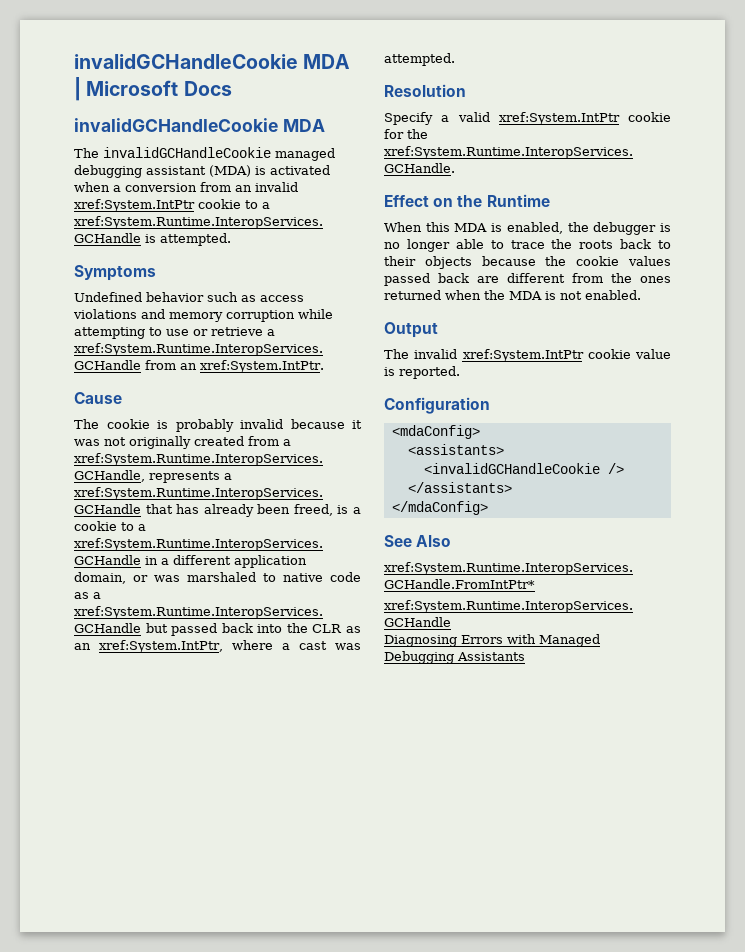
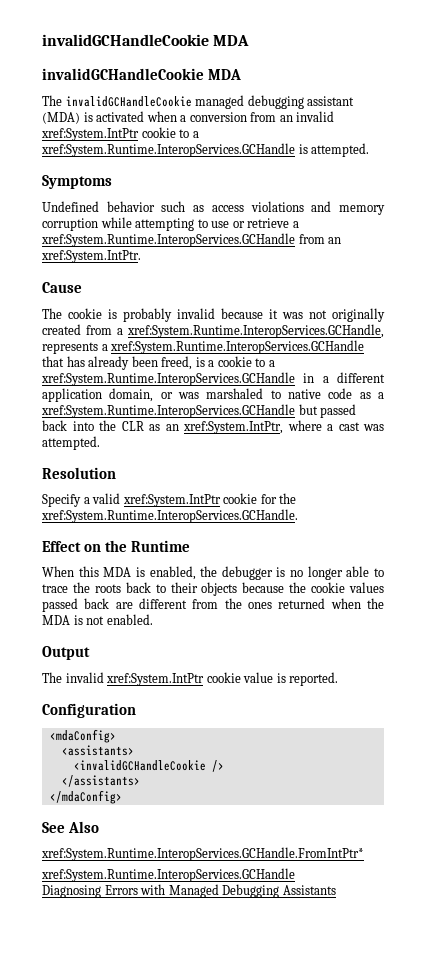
[74,54,351,69] [74,77,232,101] invalidGCHandleCookie MDA | Microsoft Docs -> [42,34,250,46] invalidGCHandleCookie MDA

